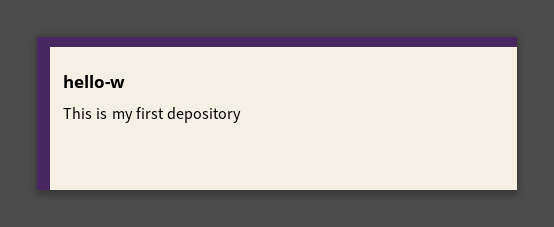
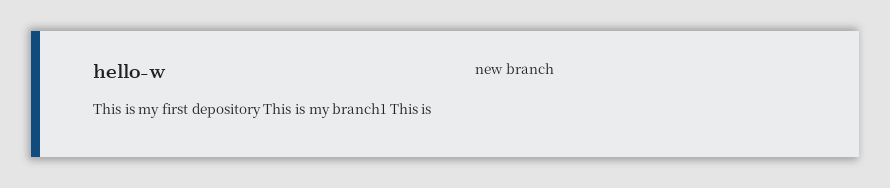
(242, 115) none -> [263,103,432,118] [475,63,554,74] This is my branch1 This is new branch

